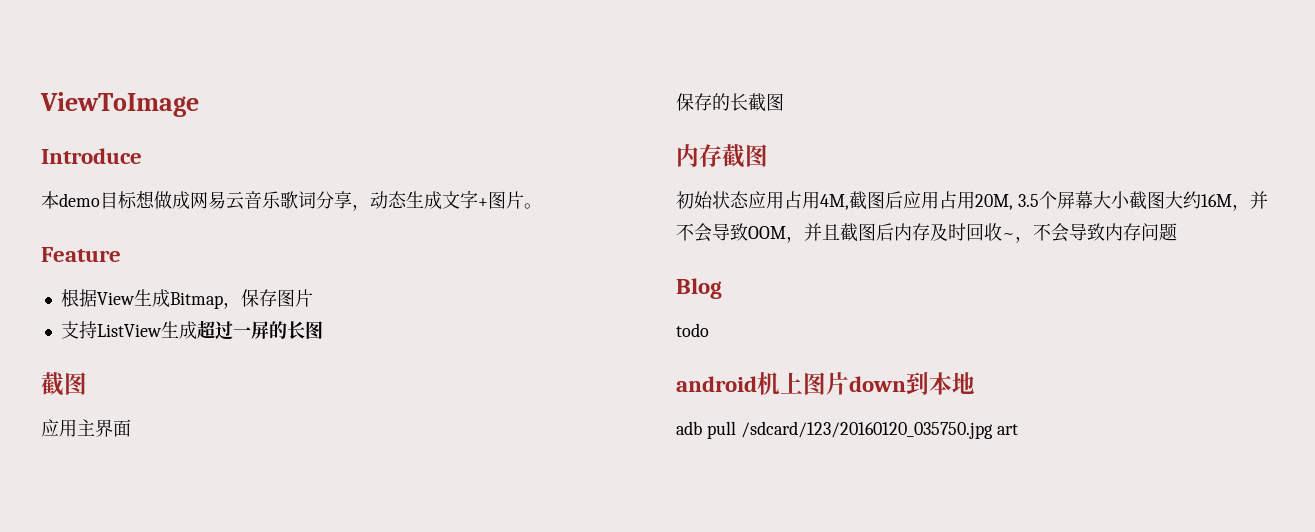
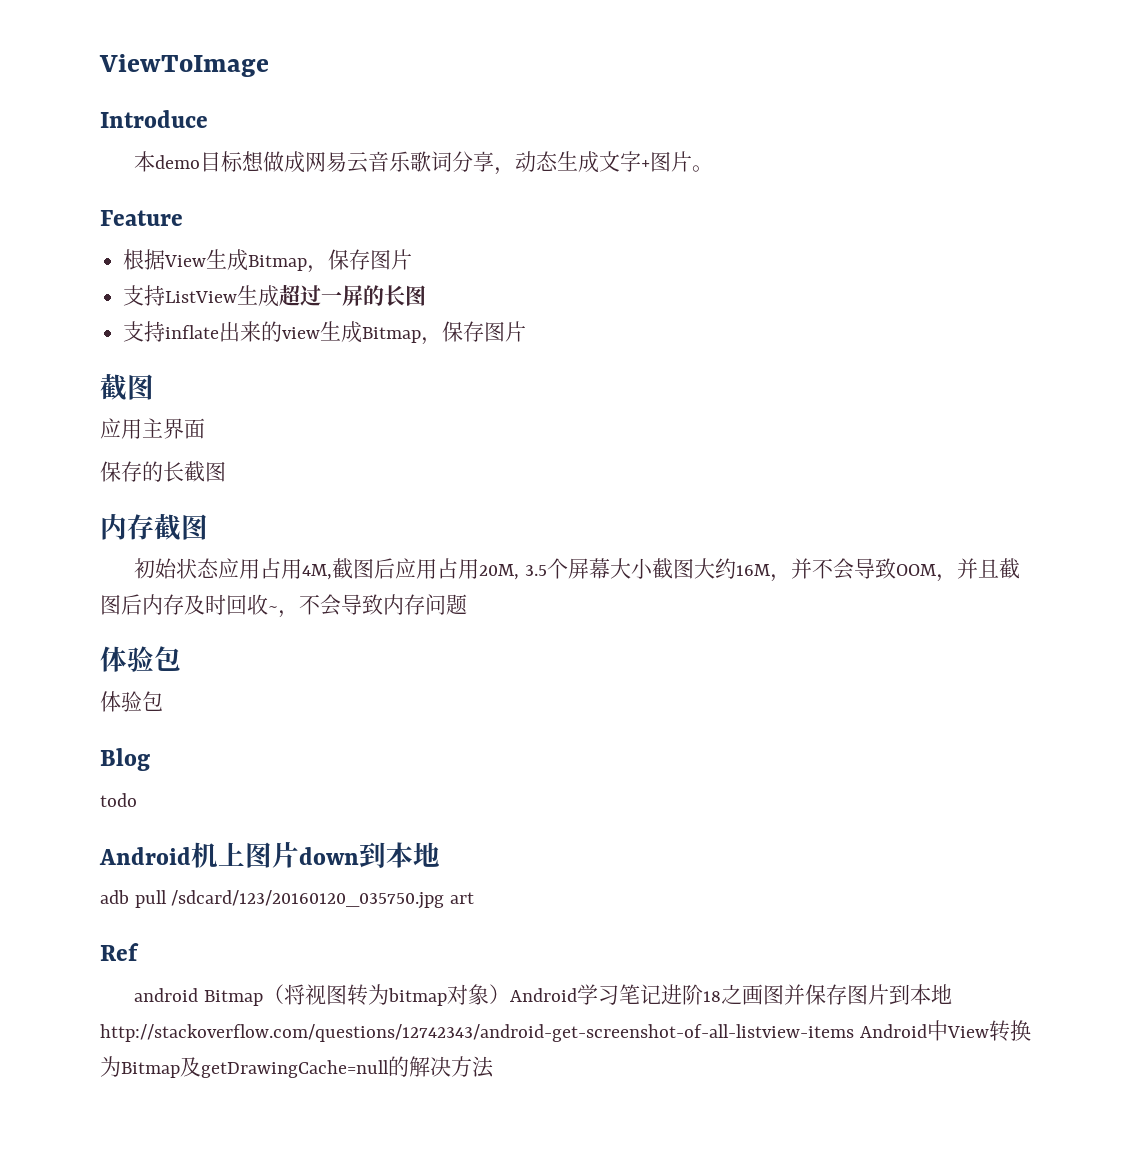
(323, 330) none -> [123,321,527,345] // 支持inflate出来的view生成Bitmap，保存图片
(1177, 232) none -> [100,646,181,672] [100,691,163,712] // 体验包 // 体验包
[676,376,757,392] android -> [99,847,191,865] Android
(1018, 429) none -> [100,943,139,961] [134,984,952,1006] [100,1020,1031,1042] [100,1056,494,1078] // Ref // android Bitmap（将视图转为bitmap对象）Android学习笔记进阶18之画图并保存图片到本地http://stackoverflow.com/questions/12742343/android-get-screenshot-of-all-listview-items Android中View转换为Bitmap及getDrawingCache=null的解决方法

